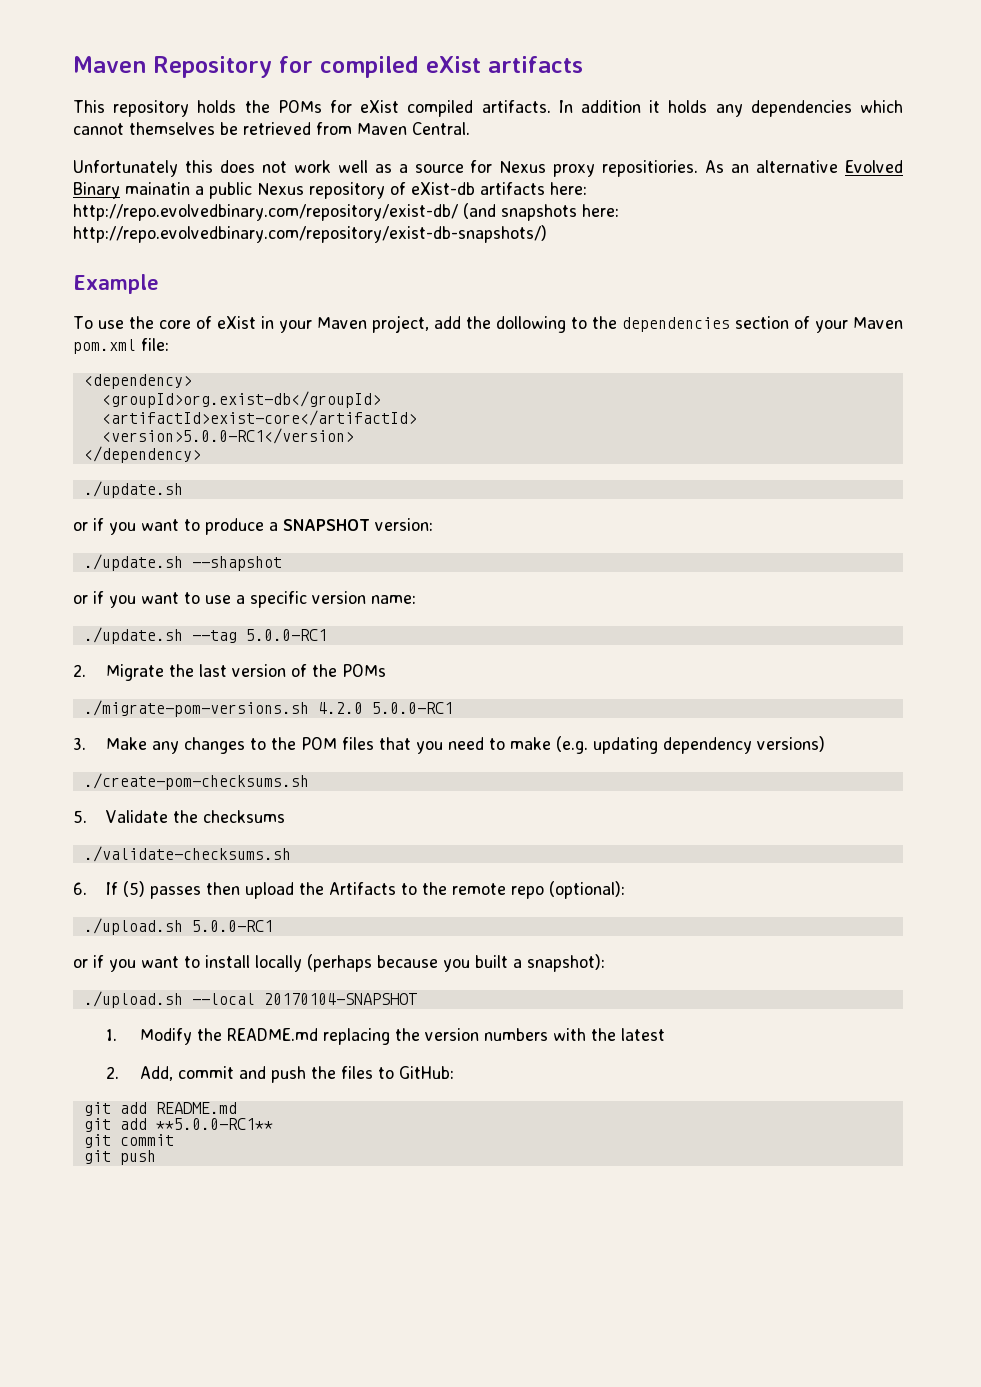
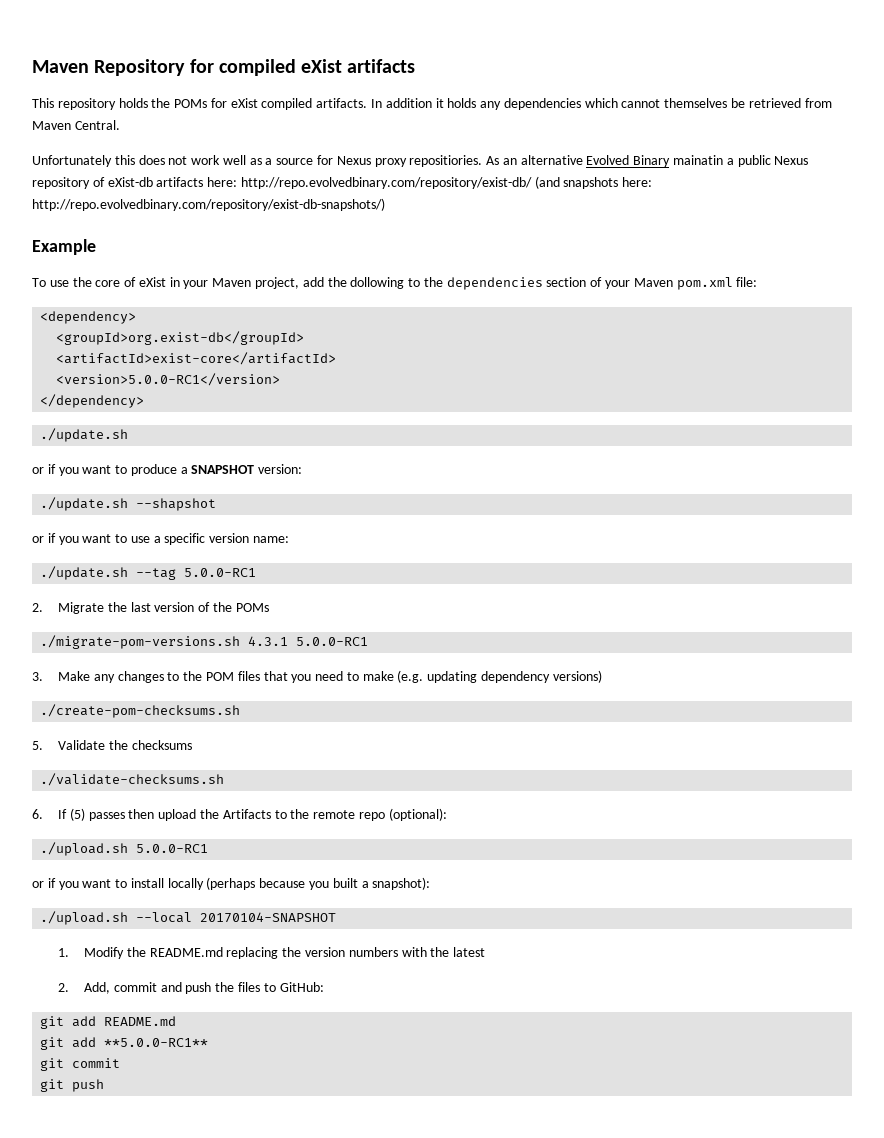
[317,702,363,714] 4.2.0 -> [248,636,289,646] 4.3.1

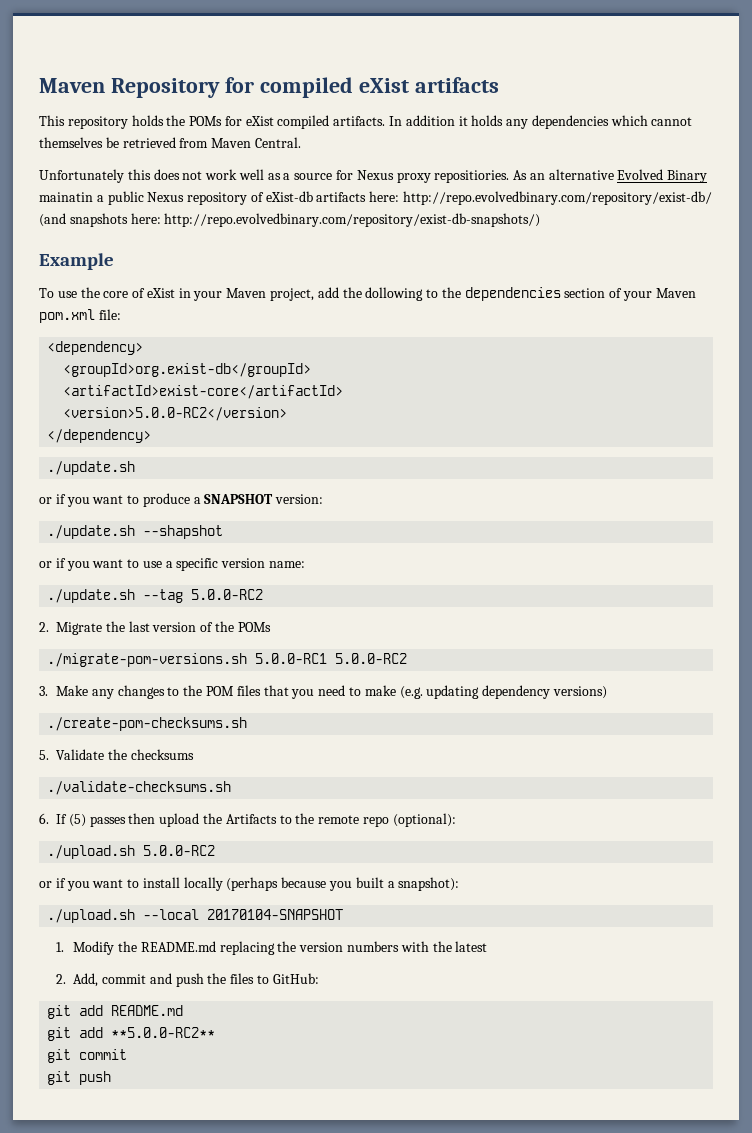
[56,373,281,386] <version>5.0.0-RC1</version> -> [63,407,288,421] <version>5.0.0-RC2</version>
[184,568,257,577] 5.0.0-RC1 -> [191,589,264,600] 5.0.0-RC2
[248,636,369,646] 4.3.1 5.0.0-RC1 -> [255,653,408,664] 5.0.0-RC1 5.0.0-RC2
[136,844,209,853] 5.0.0-RC1 -> [143,845,216,856] 5.0.0-RC2
[104,1038,209,1047] **5.0.0-RC1** -> [111,1027,216,1038] **5.0.0-RC2**

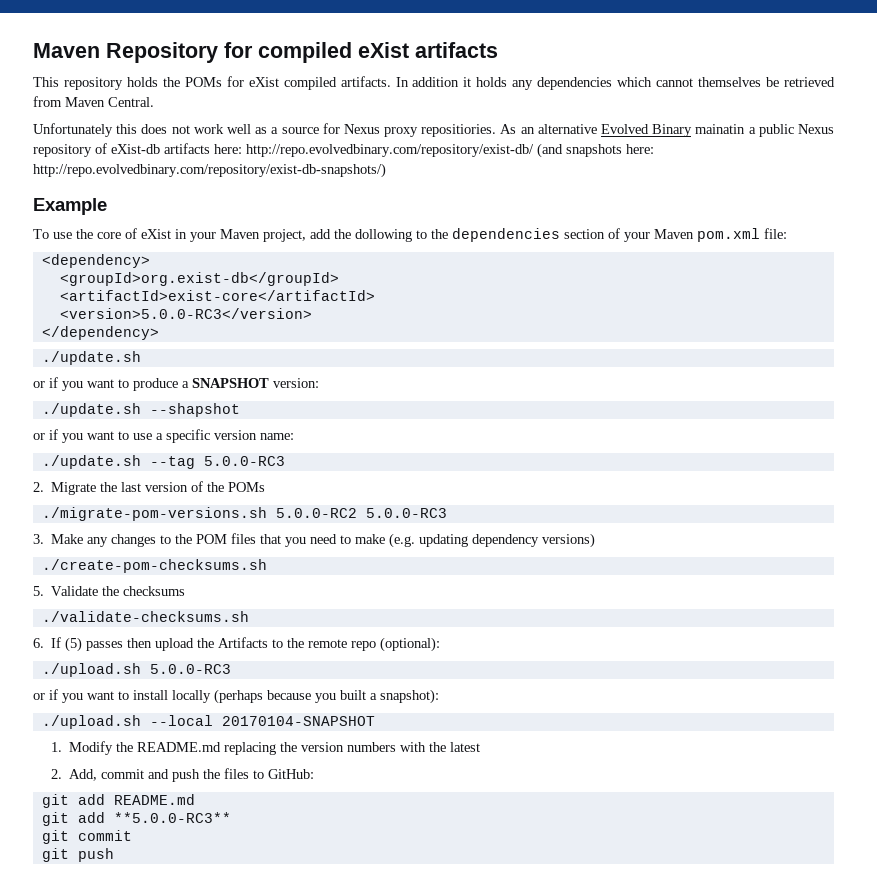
[63,407,288,421] <version>5.0.0-RC2</version> -> [59,308,312,319] <version>5.0.0-RC3</version>
[191,589,264,600] 5.0.0-RC2 -> [203,456,285,466] 5.0.0-RC3
[255,653,408,664] 5.0.0-RC1 5.0.0-RC2 -> [275,508,447,518] 5.0.0-RC2 5.0.0-RC3
[143,845,216,856] 5.0.0-RC2 -> [149,664,231,674] 5.0.0-RC3
[111,1027,216,1038] **5.0.0-RC2** -> [113,812,231,823] **5.0.0-RC3**

